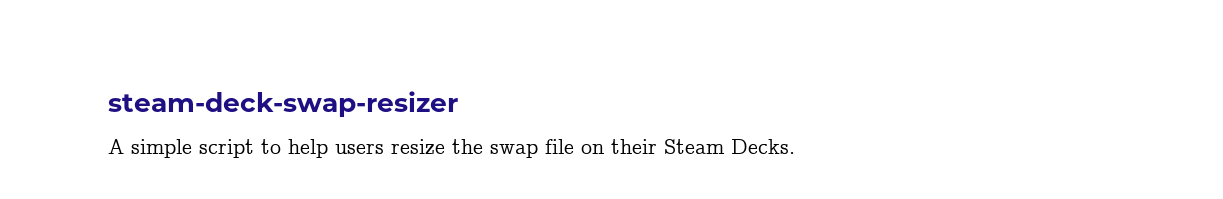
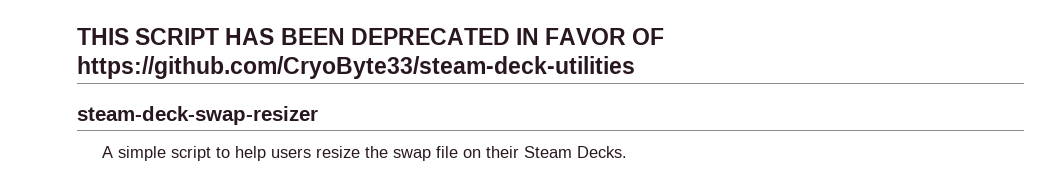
(108, 104) none -> [77,28,665,45] [77,56,635,79] THIS SCRIPT HAS BEEN DEPRECATED IN FAVOR OF https://github.com/CryoByte33/steam-deck-utilities //

